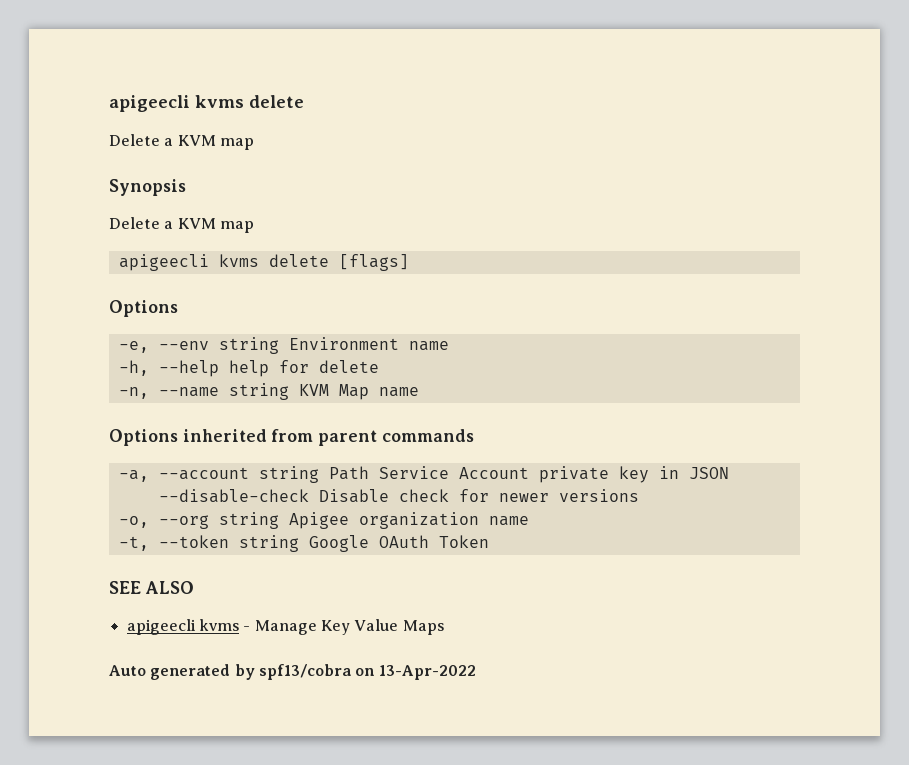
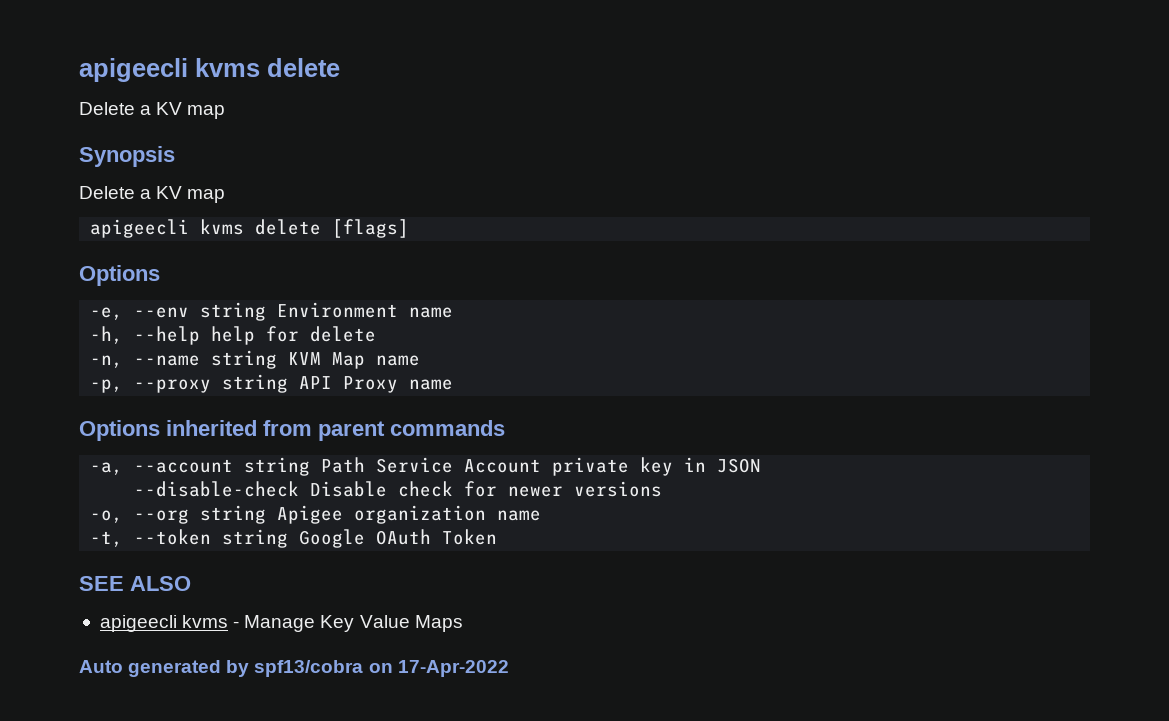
[177,135,216,146] KVM -> [156,102,183,115] KV
[177,218,216,229] KVM -> [156,186,183,199] KV
(419, 392) none -> [90,374,454,393] // -p, --proxy string API Proxy name
[378,665,476,680] 13-Apr-2022 -> [397,660,509,677] 17-Apr-2022

